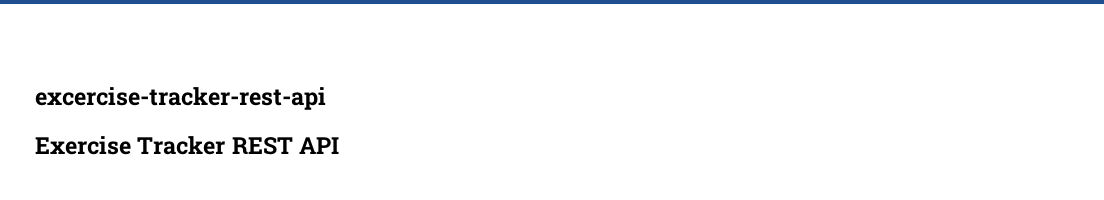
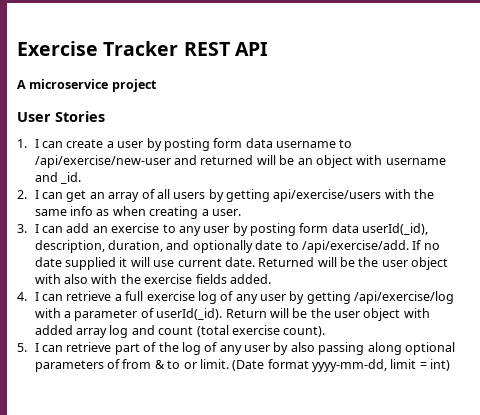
[35,87,326,110] excercise-tracker-rest-api // -> (17, 48) none
(340, 145) none -> [17,79,157,92] [17,111,105,122] [17,138,353,151] [34,155,446,168] [34,172,82,184] [17,189,435,202] [34,206,241,219] [17,223,429,236] [34,240,440,253] [34,257,449,270] [34,274,271,284] [17,291,455,304] [34,308,430,321] [34,325,326,338] [17,342,455,355] [34,359,451,372] // A microservice project // User Stories // 1. I can create a user by posting form data username to /api/exercise/new-user and returned will be an object with username and _id. // 2. I can get an array of all users by getting api/exercise/users with the same info as when creating a user. // 3. I can add an exercise to any user by posting form data userId(_id), description, duration, and optionally date to /api/exercise/add. If no date supplied it will use current date. Returned will be the user object with also with the exercise fields added. // 4. I can retrieve a full exercise log of any user by getting /api/exercise/log with a parameter of userId(_id). Return will be the user object with added array log and count (total exercise count). // 5. I can retrieve part of the log of any user by also passing along optional parameters of from & to or limit. (Date format yyyy-mm-dd, limit = int)

